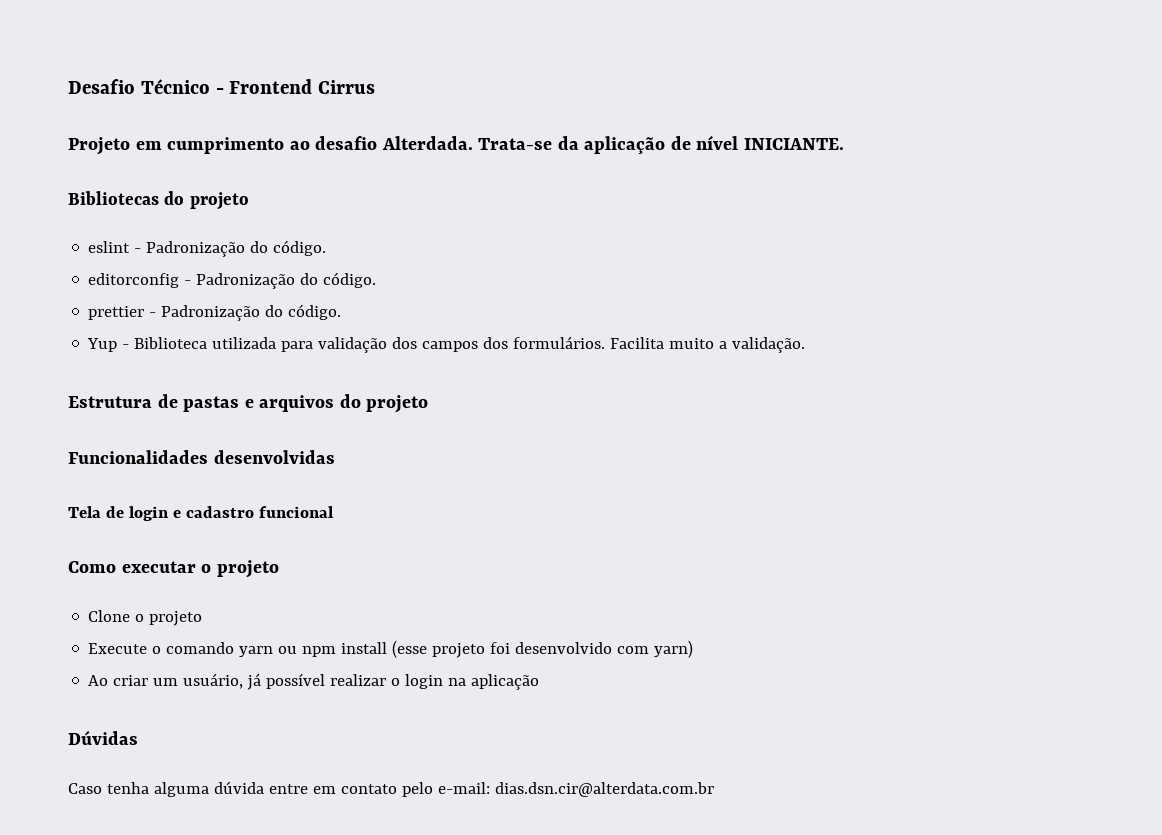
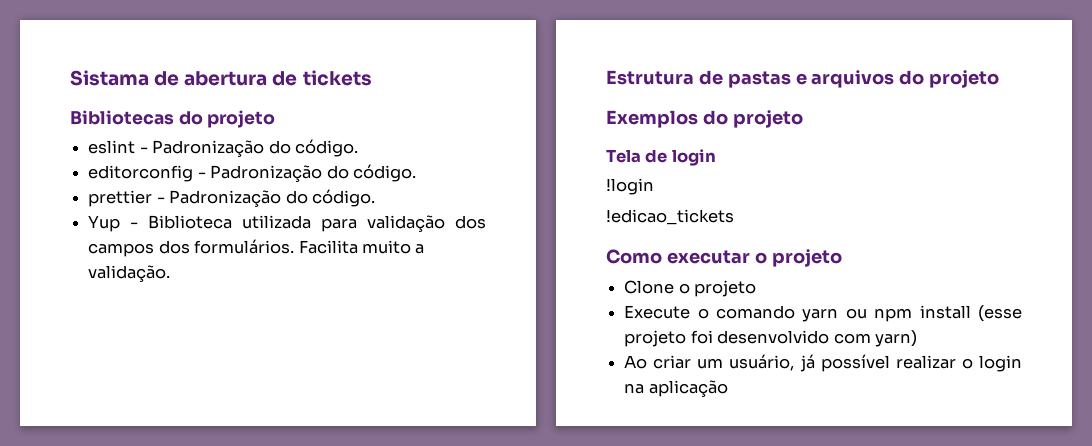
[68,79,376,94] [68,135,844,155] Desafio Técnico - Frontend Cirrus // Projeto em cumprimento ao desafio Alterdada. Trata-se da aplicação de nível INICIANTE. -> [70,70,372,86] Sistama de abertura de tickets
[68,450,335,464] Funcionalidades desenvolvidas -> [606,110,803,128] Exemplos do projeto
[172,506,334,518] e cadastro funcional -> [606,178,654,195] [606,209,734,225] // !login // !edicao_tickets
[68,730,138,745] [68,781,714,797] // Dúvidas // Caso tenha alguma dúvida entre em contato pelo e-mail: dias.dsn.cir@alterdata.com.br -> (728, 388) none

